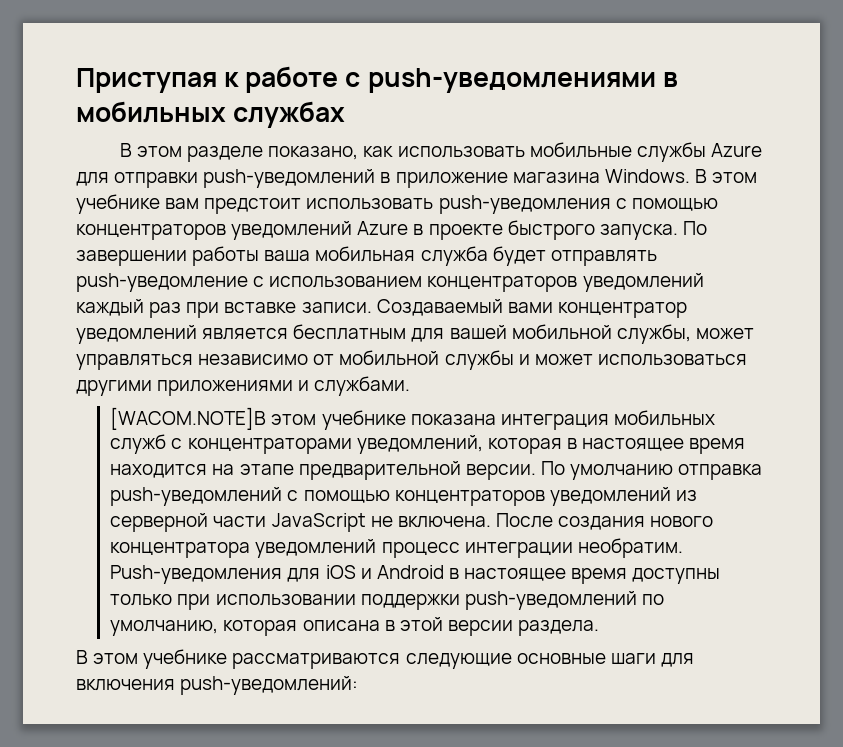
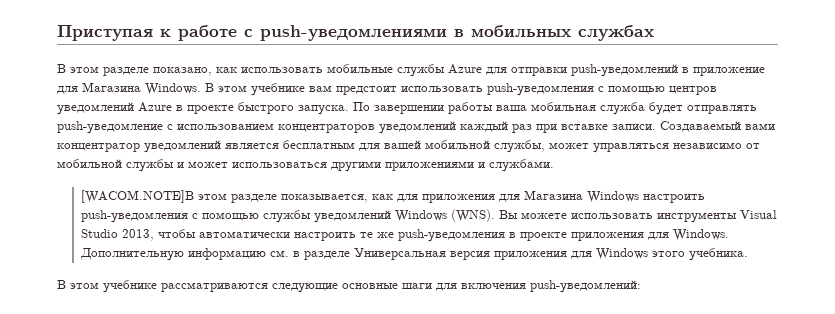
[512,172,600,183] магазина -> [57,82,141,94] для Магазина
[76,224,226,240] концентраторов -> [669,86,717,95] центров
[321,410,716,430] [110,434,746,454] [110,461,763,480] [110,487,698,506] [110,513,714,532] [110,538,683,558] [110,565,721,584] [110,591,665,610] [110,617,600,636] учебнике показана интеграция мобильных служб с концентраторами уведомлений, которая в настоящее время находится на этапе предварительной версии. По умолчанию отправка push-уведомлений с помощью концентраторов уведомлений из серверной части JavaScript не включена. После создания нового концентратора уведомлений процесс интеграции необратим. Push-уведомления для iOS и Android в настоящее время доступны только при использовании поддержки push-уведомлений по умолчанию, которая описана в этой версии раздела. -> [231,190,706,203] [81,209,778,223] [81,229,730,242] [80,248,749,261] разделе показывается, как для приложения для Магазина Windows настроить push-уведомления с помощью службы уведомлений Windows (WNS). Вы можете использовать инструменты Visual Studio 2013, чтобы автоматически настроить те же push-уведомления в проекте приложения для Windows. Дополнительную информацию см. в разделе Универсальная версия приложения для Windows этого учебника.

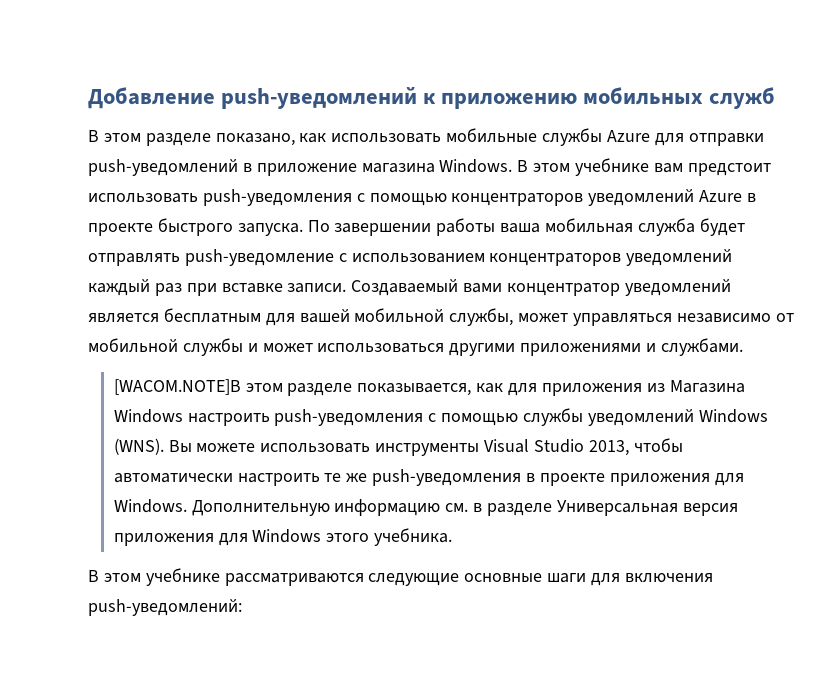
[57,25,654,41] Приступая к работе с push-уведомлениями в мобильных службах -> [88,87,776,109] Добавление push-уведомлений к приложению мобильных служб
[57,82,141,94] для Магазина -> [361,163,435,173] магазина
[669,86,717,95] центров -> [451,193,584,206] концентраторов
[499,194,521,202] для -> [646,383,665,392] из

